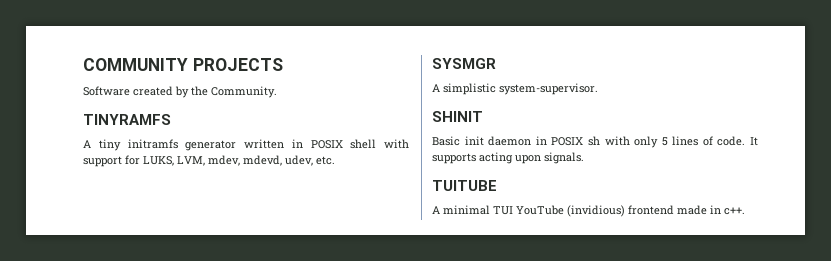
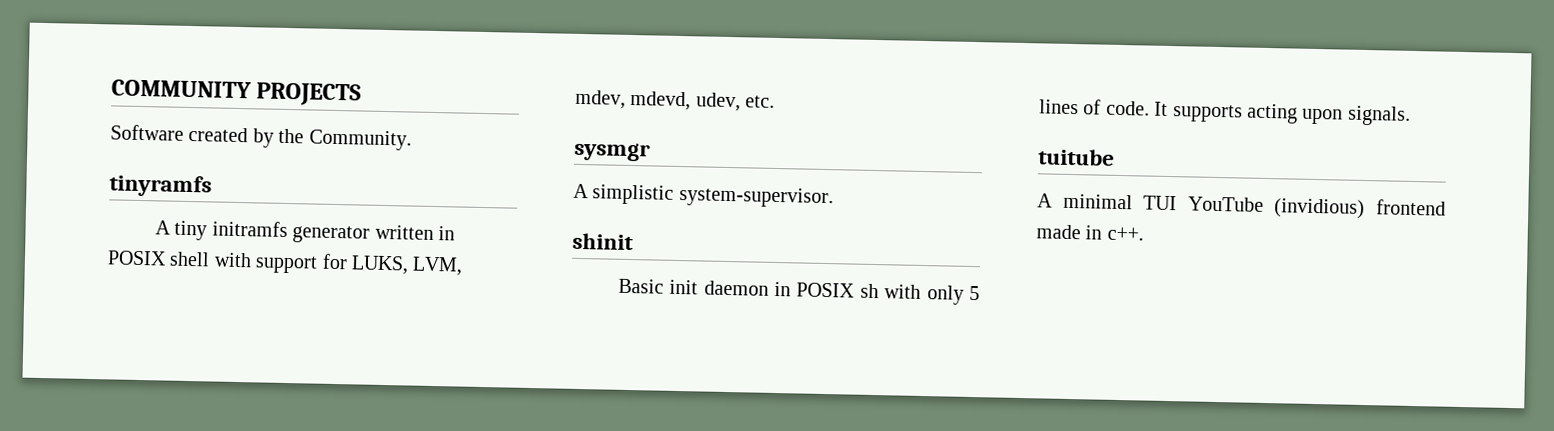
[83,114,171,125] TINYRAMFS -> [109,174,212,198] tinyramfs
[432,58,496,69] SYSMGR -> [574,141,651,162] sysmgr
[432,111,483,122] SHINIT -> [572,232,634,251] shinit
[432,180,497,191] TUITUBE -> [1038,148,1115,166] tuitube

